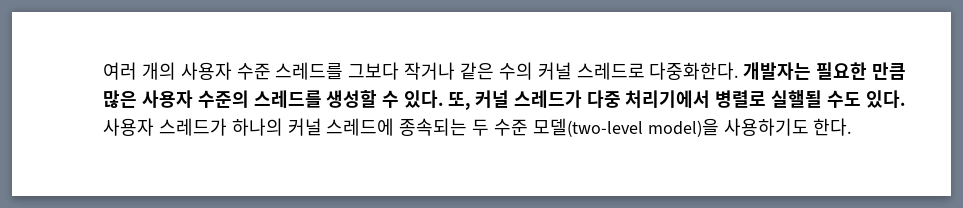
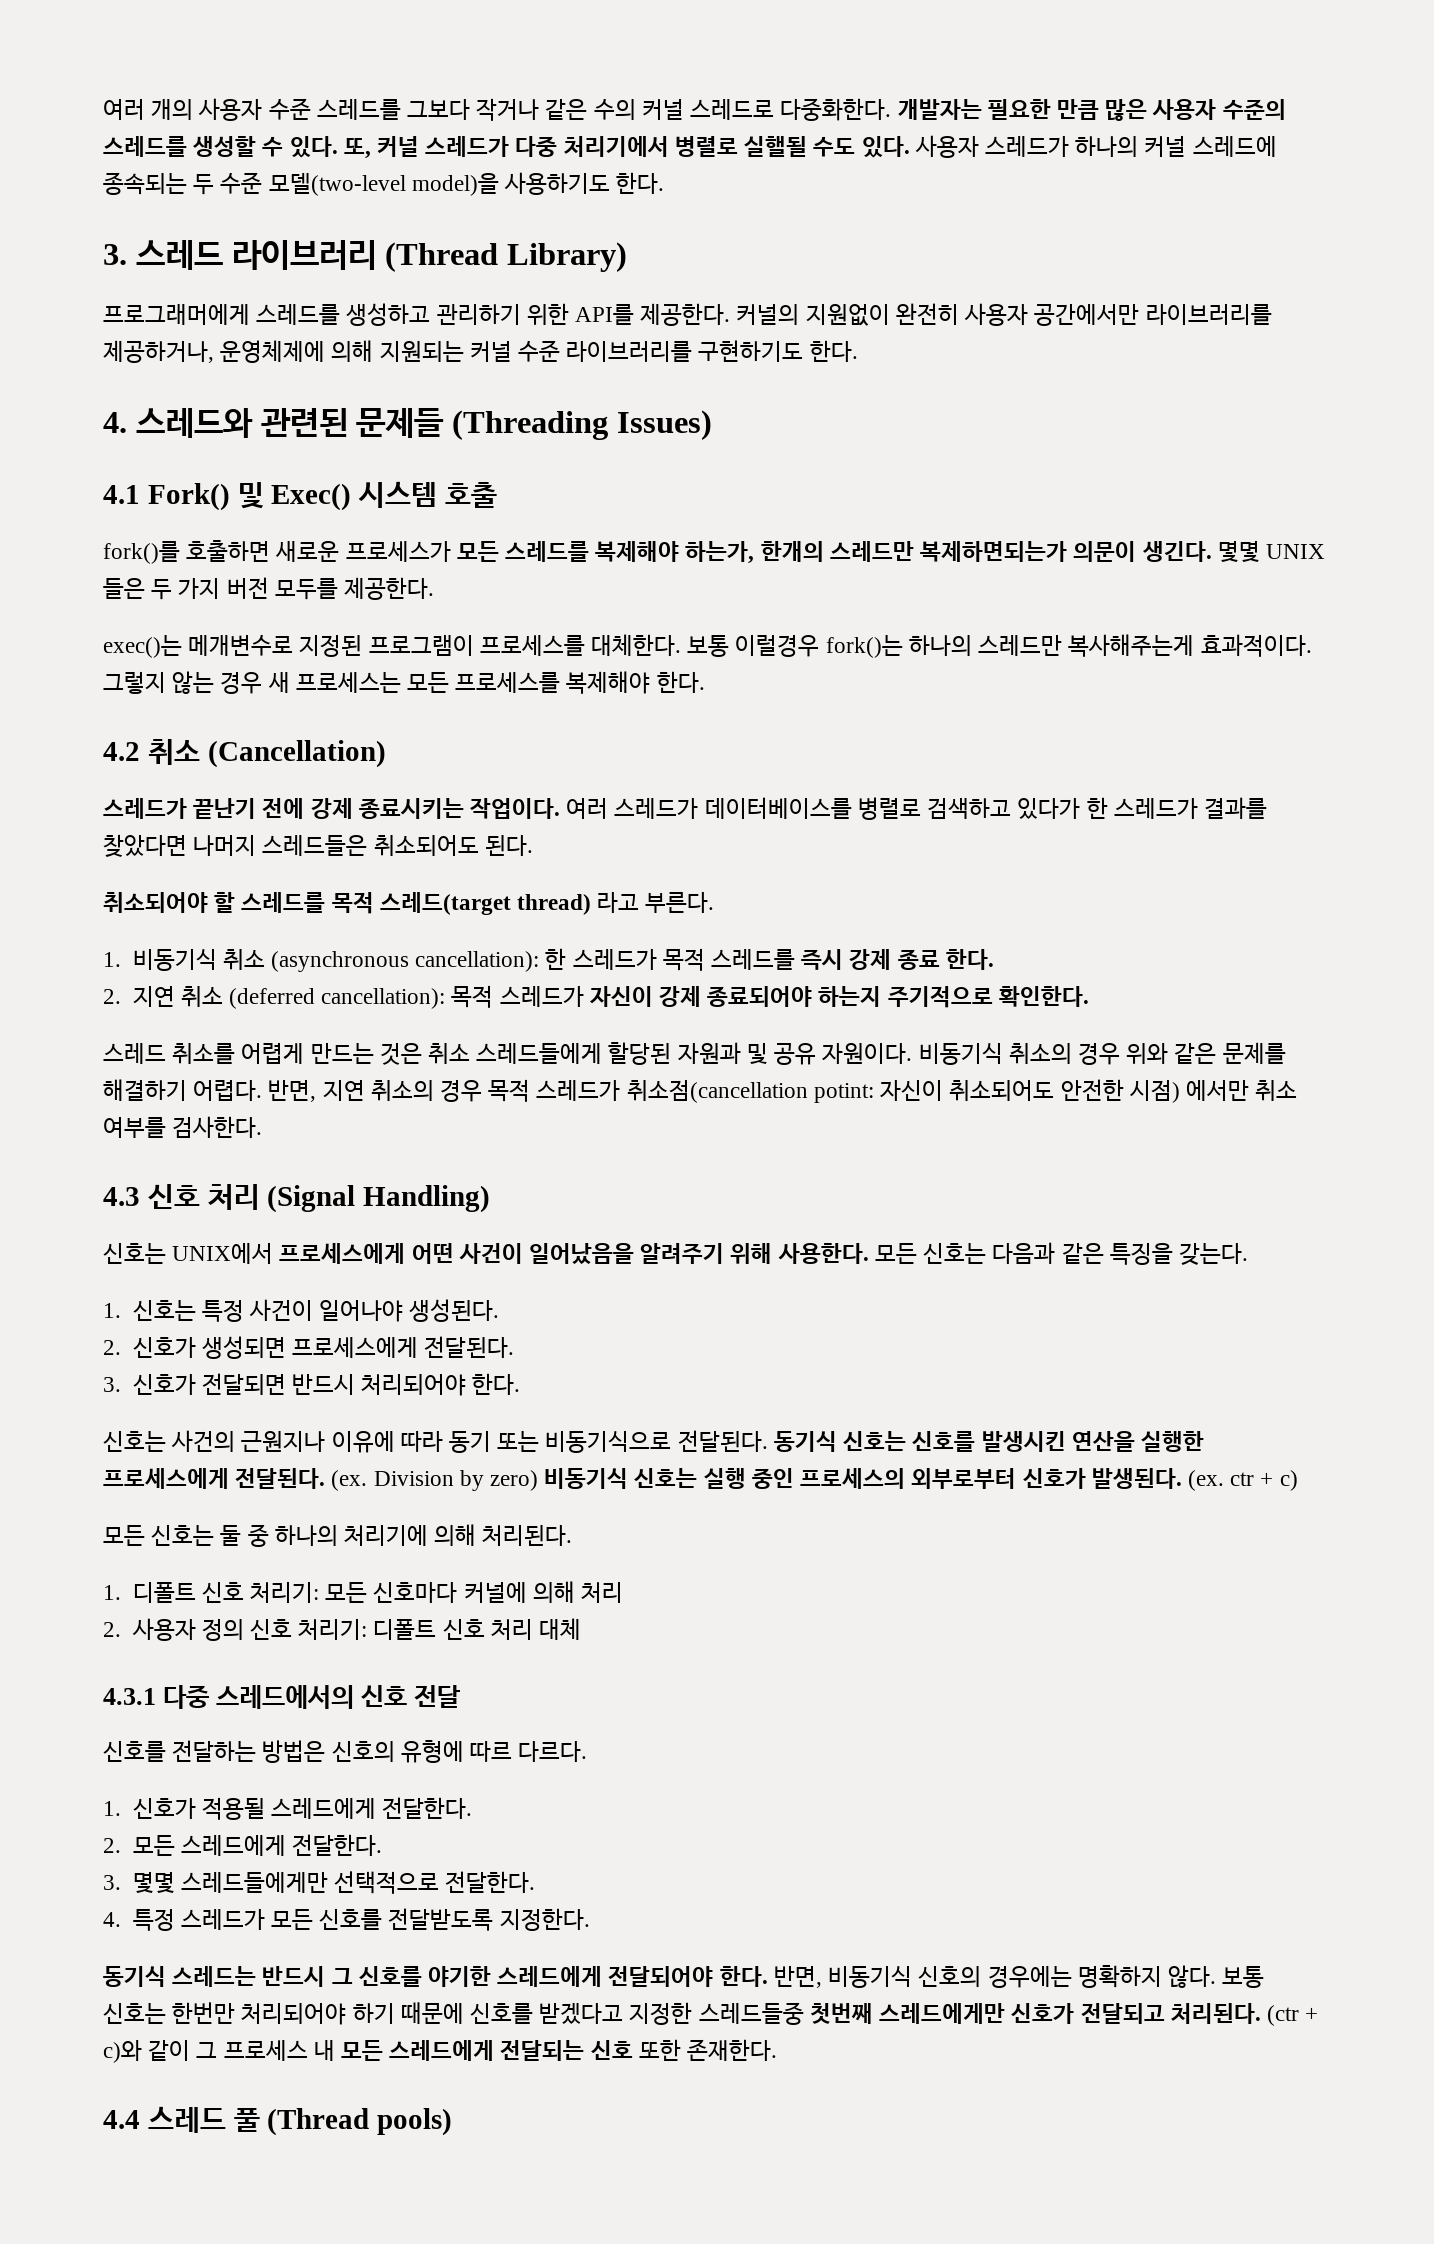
(852, 127) none -> [103,240,628,272] [103,303,1272,326] [103,340,858,363] [103,408,712,440] [103,481,498,511] [103,540,1325,564] [103,577,435,600] [103,634,1312,658] [103,671,705,694] [103,739,386,768] [103,797,1267,820] [103,834,533,857] [103,892,715,915] [103,948,994,972] [103,985,1089,1009] [103,1042,1286,1065] [103,1079,1298,1103] [103,1116,263,1139] [103,1184,491,1213] [103,1242,1248,1265] [103,1299,500,1322] [103,1336,515,1359] [103,1373,521,1396] [103,1430,1204,1453] [103,1468,1298,1491] [103,1524,573,1547] [103,1581,623,1603] [103,1618,581,1641] [103,1685,462,1709] [103,1740,588,1763] [103,1797,473,1820] [103,1834,382,1856] [103,1871,536,1894] [103,1908,590,1931] [103,1965,1265,1988] [103,2002,1319,2026] [103,2039,778,2063] [103,2106,453,2136] // 3. 스레드 라이브러리 (Thread Library) // 프로그래머에게 스레드를 생성하고 관리하기 위한 API를 제공한다. 커널의 지원없이 완전히 사용자 공간에서만 라이브러리를 제공하거나, 운영체제에 의해 지원되는 커널 수준 라이브러리를 구현하기도 한다. // 4. 스레드와 관련된 문제들 (Threading Issues) // 4.1 Fork() 및 Exec() 시스템 호출 // fork()를 호출하면 새로운 프로세스가 모든 스레드를 복제해야 하는가, 한개의 스레드만 복제하면되는가 의문이 생긴다. 몇몇 UNIX 들은 두 가지 버전 모두를 제공한다. // exec()는 메개변수로 지정된 프로그램이 프로세스를 대체한다. 보통 이럴경우 fork()는 하나의 스레드만 복사해주는게 효과적이다. 그렇지 않는 경우 새 프로세스는 모든 프로세스를 복제해야 한다. // 4.2 취소 (Cancellation) // 스레드가 끝난기 전에 강제 종료시키는 작업이다. 여러 스레드가 데이터베이스를 병렬로 검색하고 있다가 한 스레드가 결과를 찾았다면 나머지 스레드들은 취소되어도 된다. // 취소되어야 할 스레드를 목적 스레드(target thread) 라고 부른다. // 1. 비동기식 취소 (asynchronous cancellation): 한 스레드가 목적 스레드를 즉시 강제 종료 한다. // 2. 지연 취소 (deferred cancellation): 목적 스레드가 자신이 강제 종료되어야 하는지 주기적으로 확인한다. // 스레드 취소를 어렵게 만드는 것은 취소 스레드들에게 할당된 자원과 및 공유 자원이다. 비동기식 취소의 경우 위와 같은 문제를 해결하기 어렵다. 반면, 지연 취소의 경우 목적 스레드가 취소점(cancellation potint: 자신이 취소되어도 안전한 시점) 에서만 취소 여부를 검사한다. // 4.3 신호 처리 (Signal Handling) // 신호는 UNIX에서 프로세스에게 어떤 사건이 일어났음을 알려주기 위해 사용한다. 모든 신호는 다음과 같은 특징을 갖는다. // 1. 신호는 특정 사건이 일어나야 생성된다. // 2. 신호가 생성되면 프로세스에게 전달된다. // 3. 신호가 전달되면 반드시 처리되어야 한다. // 신호는 사건의 근원지나 이유에 따라 동기 또는 비동기식으로 전달된다. 동기식 신호는 신호를 발생시킨 연산을 실행한 프로세스에게 전달된다. (ex. Division by zero) 비동기식 신호는 실행 중인 프로세스의 외부로부터 신호가 발생된다. (ex. ctr + c) // 모든 신호는 둘 중 하나의 처리기에 의해 처리된다. // 1. 디폴트 신호 처리기: 모든 신호마다 커널에 의해 처리 // 2. 사용자 정의 신호 처리기: 디폴트 신호 처리 대체 // 4.3.1 다중 스레드에서의 신호 전달 // 신호를 전달하는 방법은 신호의 유형에 따르 다르다. // 1. 신호가 적용될 스레드에게 전달한다. // 2. 모든 스레드에게 전달한다. // 3. 몇몇 스레드들에게만 선택적으로 전달한다. // 4. 특정 스레드가 모든 신호를 전달받도록 지정한다. // 동기식 스레드는 반드시 그 신호를 야기한 스레드에게 전달되어야 한다. 반면, 비동기식 신호의 경우에는 명확하지 않다. 보통 신호는 한번만 처리되어야 하기 때문에 신호를 받겠다고 지정한 스레드들중 첫번째 스레드에게만 신호가 전달되고 처리된다. (ctr + c)와 같이 그 프로세스 내 모든 스레드에게 전달되는 신호 또한 존재한다. // 4.4 스레드 풀 (Thread pools)

